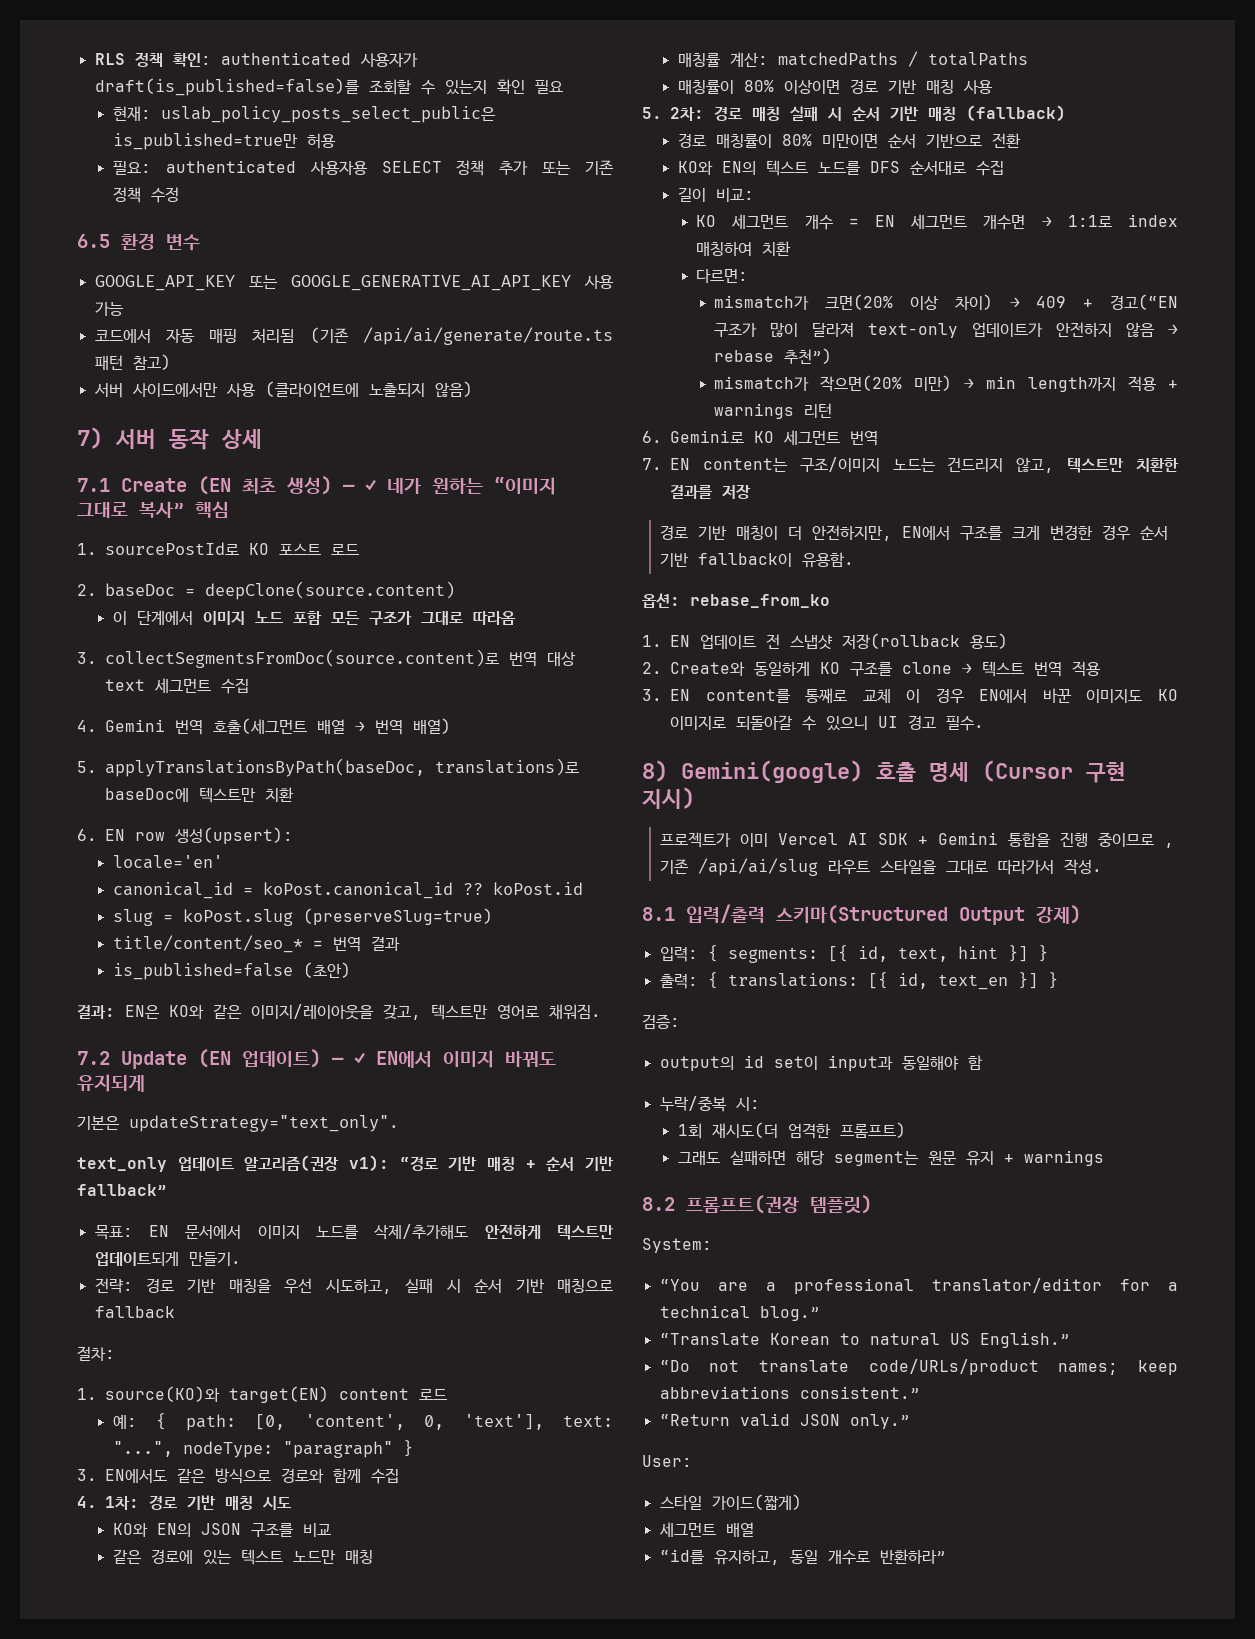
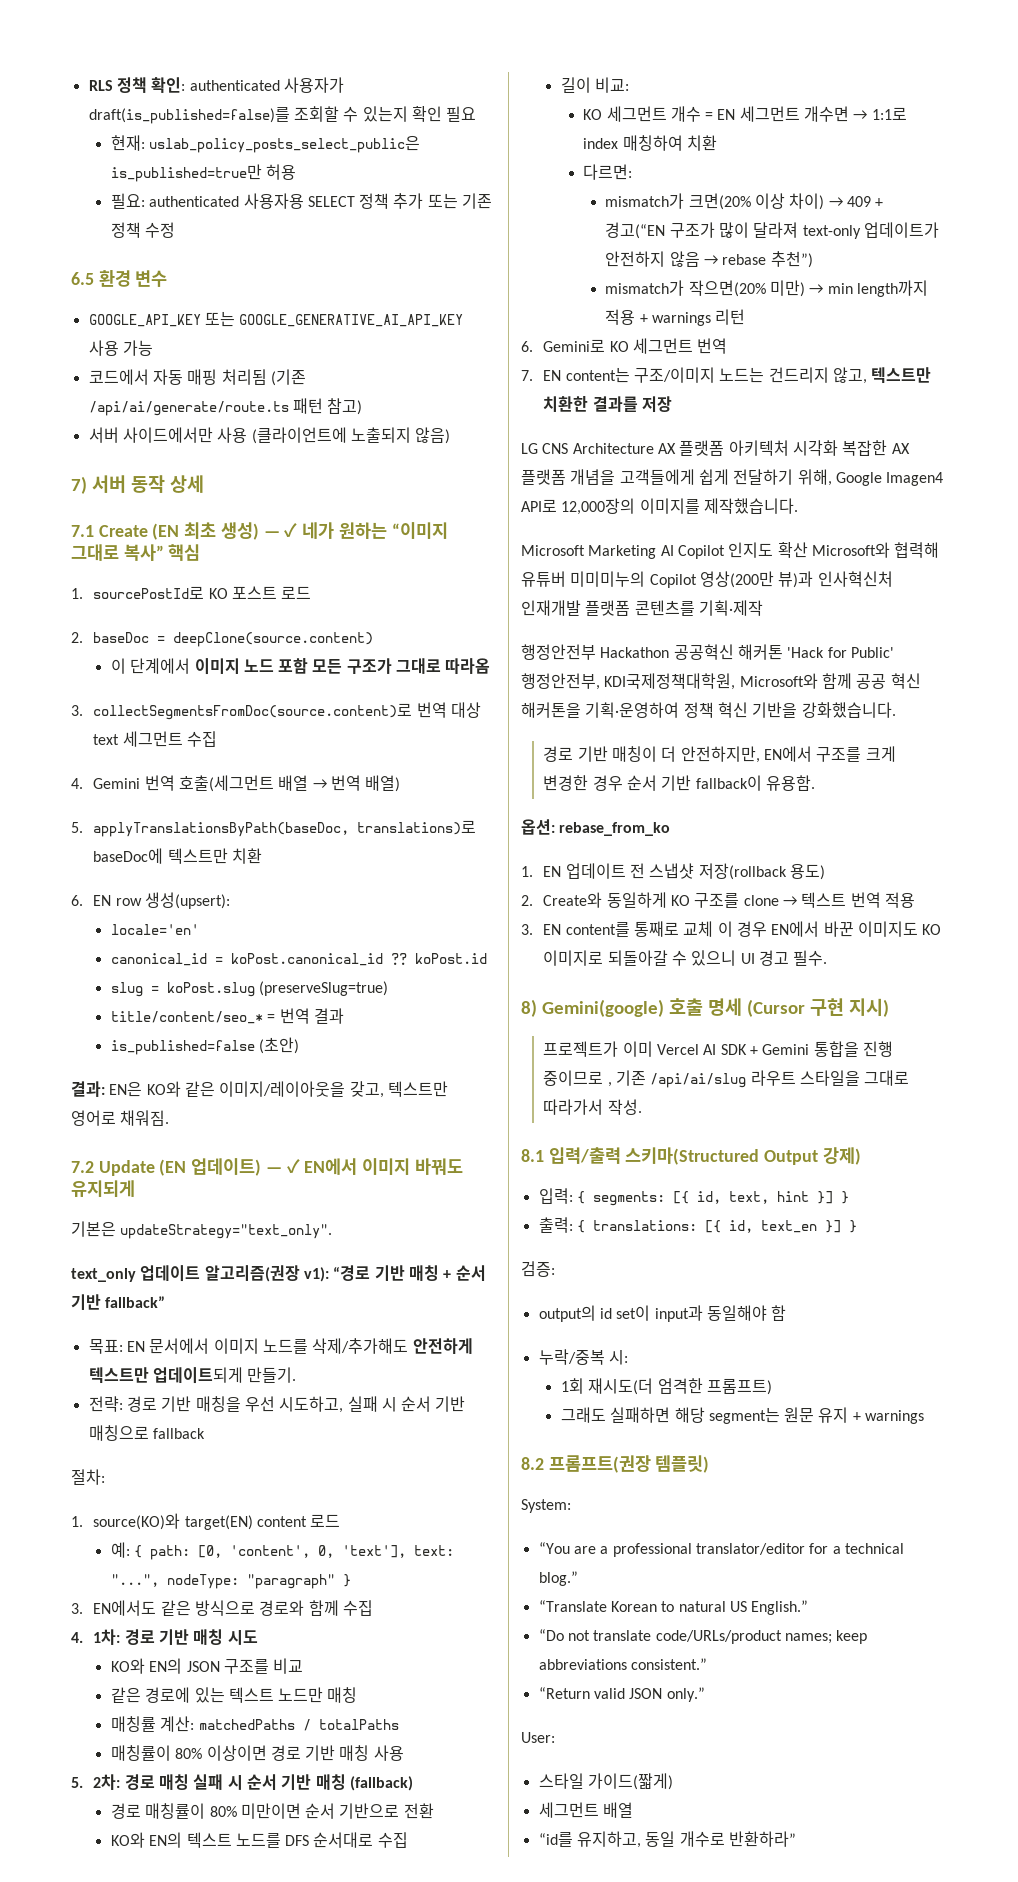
(751, 491) none -> [521,440,910,456] [521,469,944,486] [521,498,798,515] [521,542,940,559] [521,571,893,588] [521,600,763,616] [521,644,894,660] [521,673,921,690] [521,702,896,718] // LG CNS Architecture AX 플랫폼 아키텍처 시각화 복잡한 AX 플랫폼 개념을 고객들에게 쉽게 전달하기 위해, Google Imagen4 API로 12,000장의 이미지를 제작했습니다. // Microsoft Marketing AI Copilot 인지도 확산 Microsoft와 협력해 유튜버 미미미누의 Copilot 영상(200만 뷰)과 인사혁신처 인재개발 플랫폼 콘텐츠를 기획·제작 // 행정안전부 Hackathon 공공혁신 해커톤 'Hack for Public' 행정안전부, KDI국제정책대학원, Microsoft와 함께 공공 혁신 해커톤을 기획·운영하여 정책 혁신 기반을 강화했습니다.

